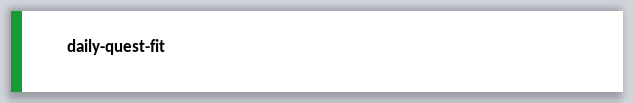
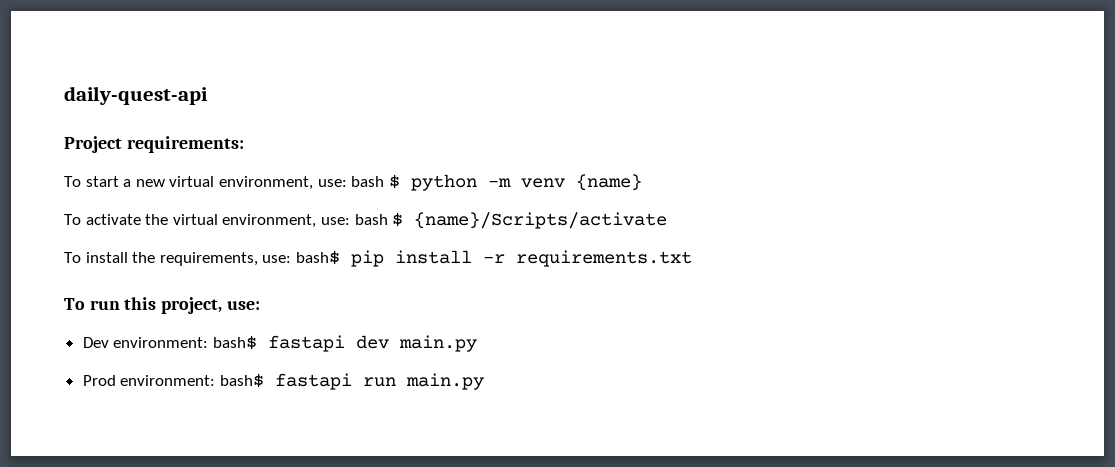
[67,39,165,55] daily-quest-fit -> [64,86,208,105] [64,136,244,153] [64,174,642,191] [64,212,668,229] [64,250,692,267] [64,297,260,314] [82,335,477,352] [82,373,484,390] daily-quest-api // Project requirements: // To start a new virtual environment, use: bash $ python -m venv {name} // To activate the virtual environment, use: bash $ {name}/Scripts/activate // To install the requirements, use: bash$ pip install -r requirements.txt // To run this project, use: // Dev environment: bash$ fastapi dev main.py // Prod environment: bash$ fastapi run main.py

